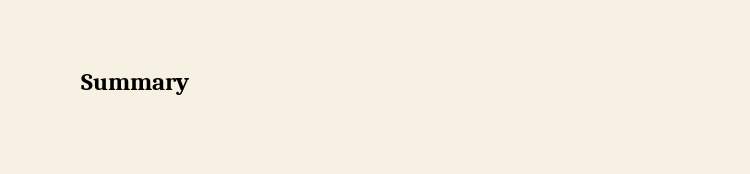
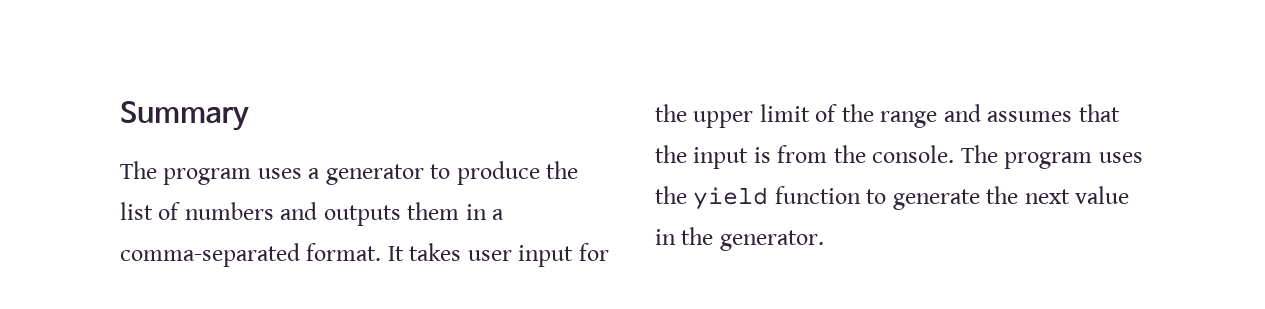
(190, 84) none -> [120,161,579,185] [120,202,505,226] [120,243,609,267] [655,104,1120,128] [655,145,1143,169] [655,186,1130,210] [655,227,824,251] // The program uses a generator to produce the list of numbers and outputs them in a comma-separated format. It takes user input for the upper limit of the range and assumes that the input is from the console. The program uses the yield function to generate the next value in the generator.

